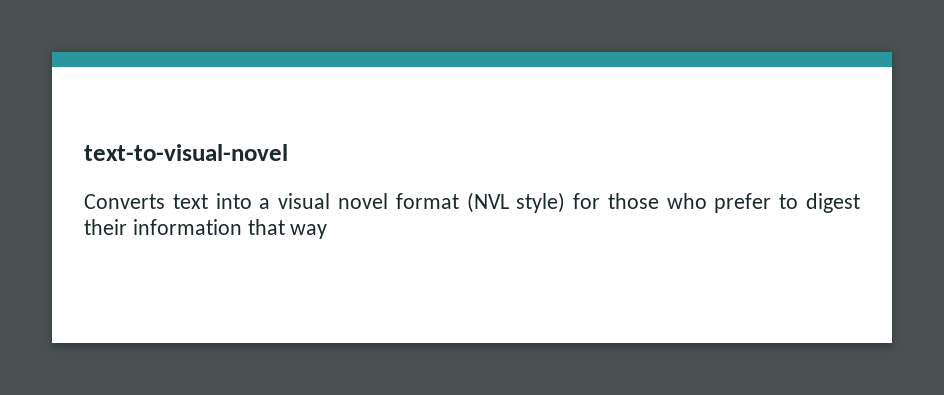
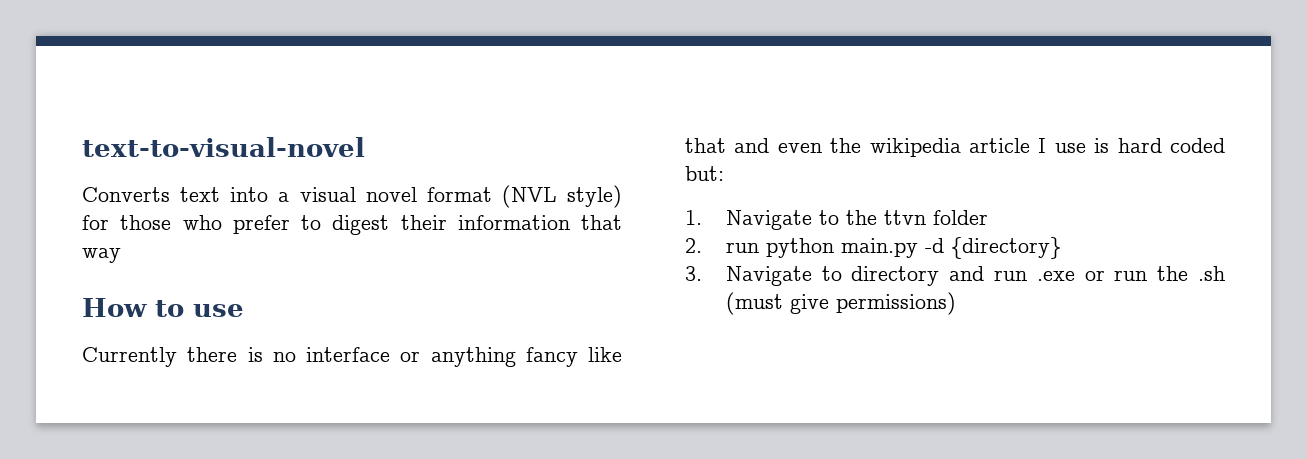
(328, 231) none -> [82,298,244,317] [82,347,622,367] [685,138,1225,157] [685,166,724,181] [685,210,988,230] [685,237,1061,259] [685,266,1225,286] [725,292,956,315] // How to use // Currently there is no interface or anything fancy like that and even the wikipedia article I use is hard coded but: // 1. Navigate to the ttvn folder // 2. run python main.py -d {directory} // 3. Navigate to directory and run .exe or run the .sh (must give permissions)

